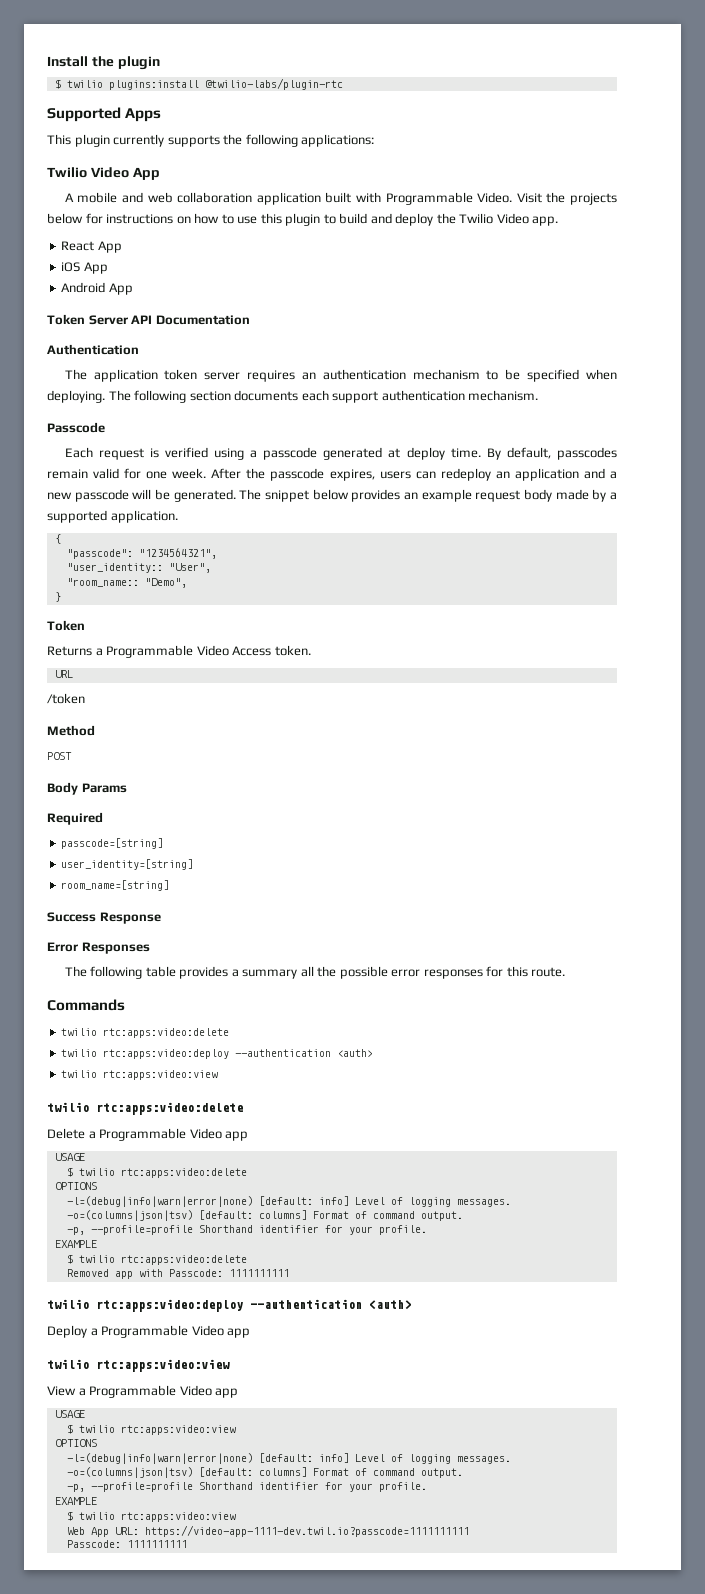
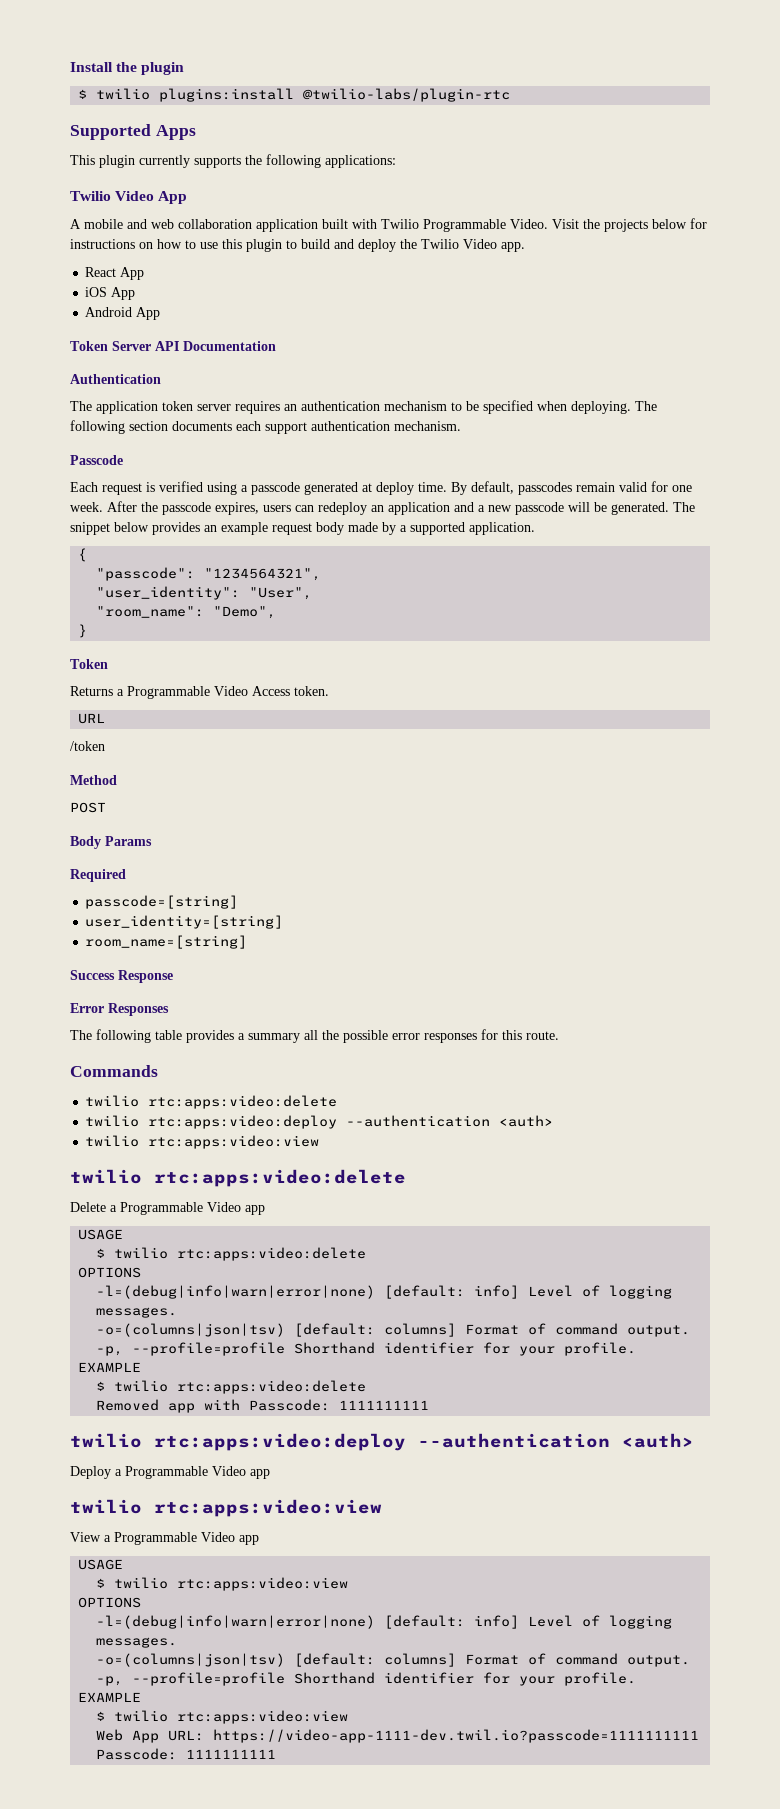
(381, 197) none -> [381,219,419,229] Twilio
[66,563,163,573] "user_identity:: -> [96,586,241,600] "user_identity":
[66,578,139,587] "room_name:: -> [96,606,205,618] "room_name":

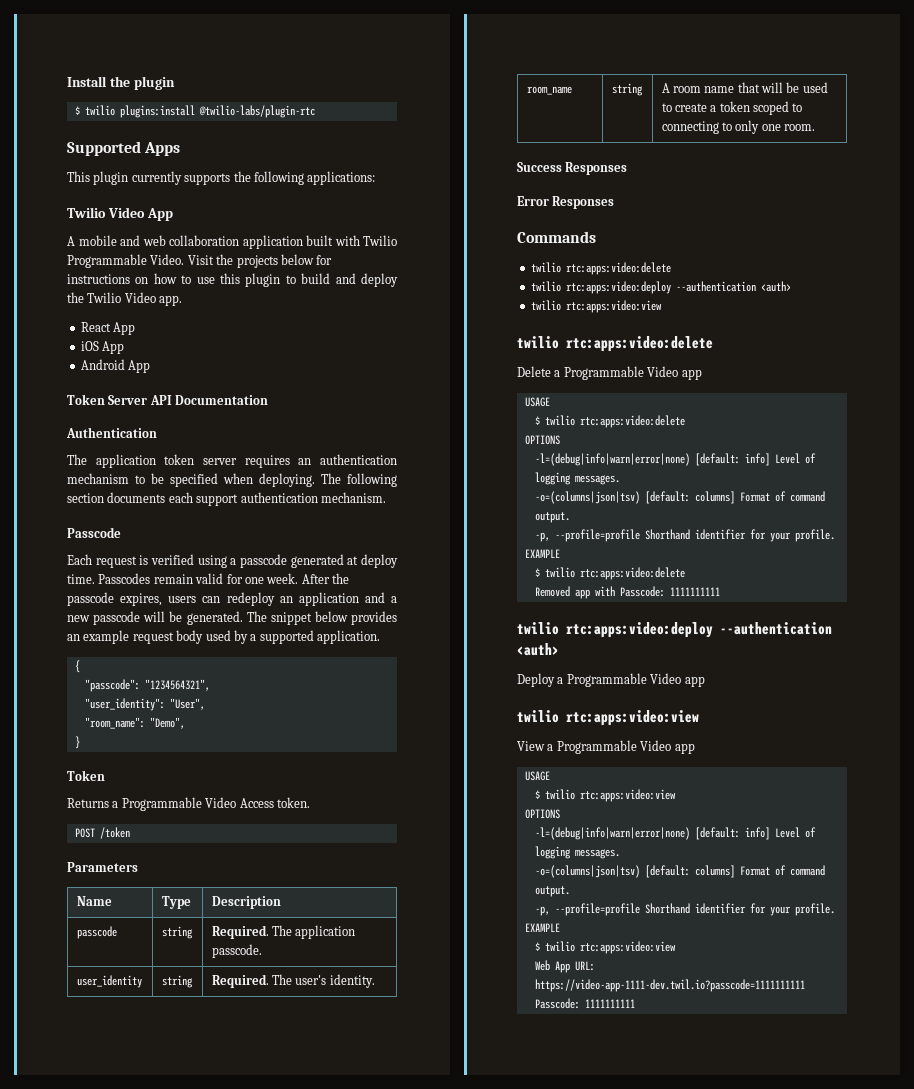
[451,481,572,495] By default, passcodes -> [98,573,151,584] Passcodes
[348,522,378,532] made -> [205,630,231,641] used
[78,713,106,724] URL // -> [74,828,95,838] POST
[70,775,117,785] [70,802,106,813] [70,836,152,849] [70,869,126,882] [85,895,239,909] [85,915,284,929] [85,935,248,949] Method // POST // Body Params // Required // passcode=[string] // user_identity=[string] // room_name=[string] -> [67,862,138,872] [76,896,112,906] [161,896,191,909] [211,896,281,909] [76,926,117,939] [161,926,193,939] [211,925,356,939] [211,944,262,958] [76,975,142,988] [161,975,193,988] [211,974,375,988] [526,86,572,95] [611,83,643,96] [661,82,828,93] [661,101,803,115] [661,120,816,134] Parameters // Name | Type | Description // passcode | string | Required. The application passcode. // user_identity | string | Required. The user's identity. // room_name | string | A room name that will be used to create a token scoped to connecting to only one room.
[118,970,173,983] Response -> [565,162,628,175] Responses
[70,1029,559,1043] // The following table provides a summary all the possible error responses for this route. -> (615, 202) none

